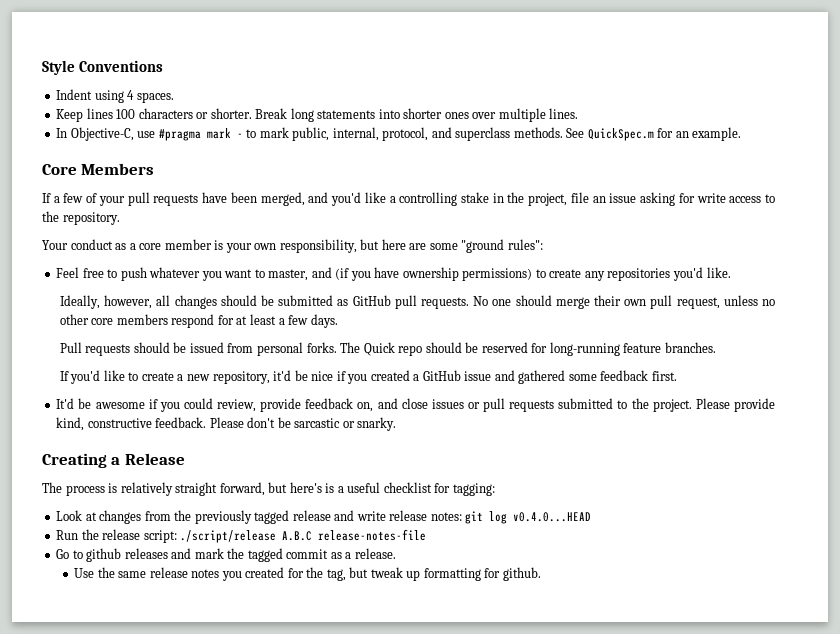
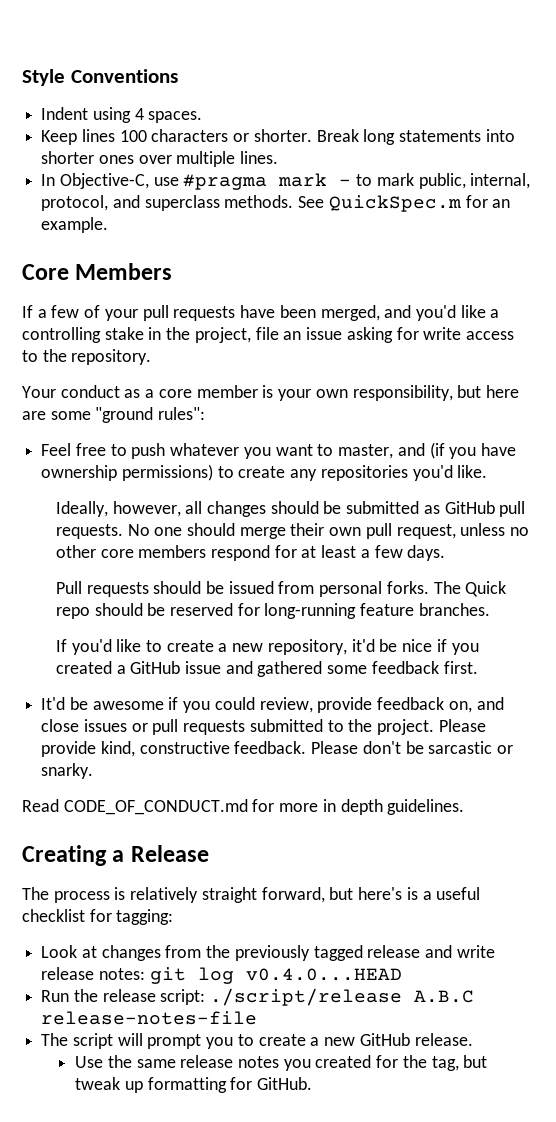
(397, 424) none -> [22,799,465,815] // Read CODE_OF_CONDUCT.md for more in depth guidelines.
[56,548,352,562] Go to github releases and mark the tagged commit as a -> [41,1033,410,1049] The script will prompt you to create a new GitHub
[502,567,541,581] github. -> [256,1077,312,1090] GitHub.

